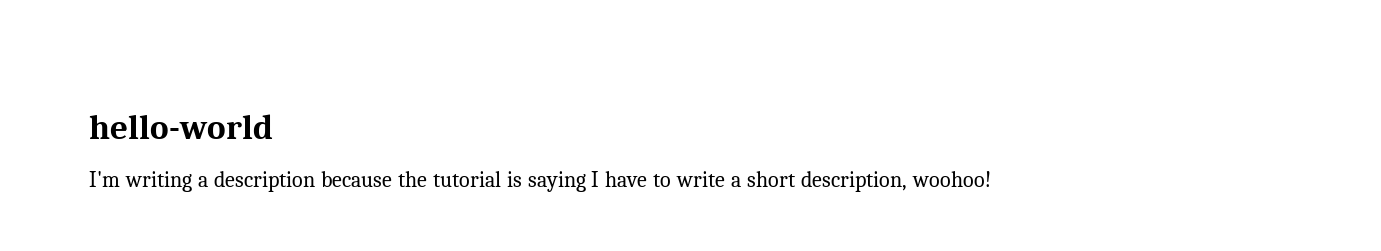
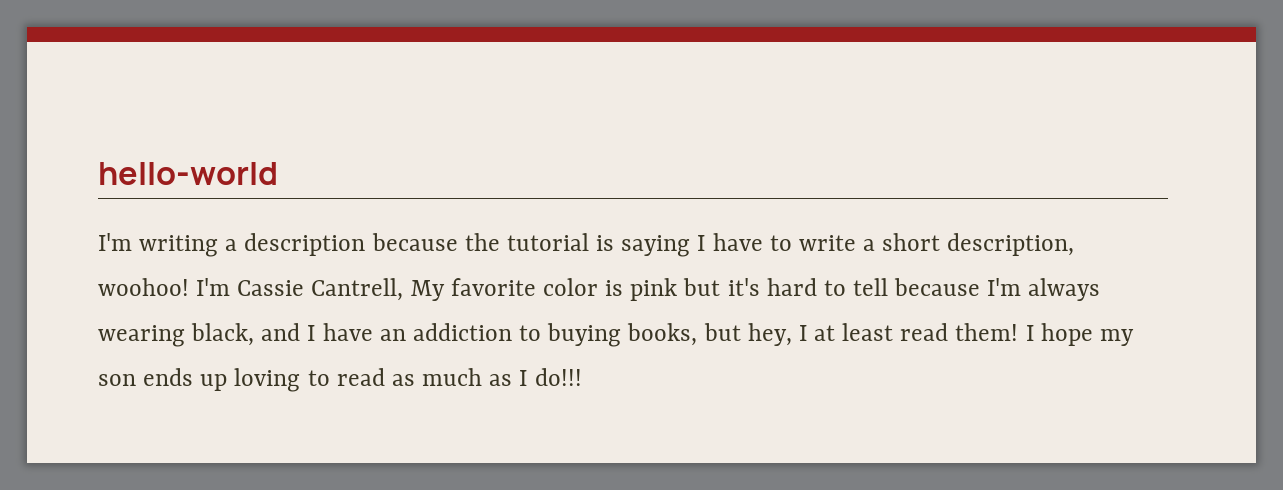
(992, 179) none -> [196,278,1101,301] [98,323,1134,347] [98,368,582,392] I'm Cassie Cantrell, My favorite color is pink but it's hard to tell because I'm always wearing black, and I have an addiction to buying books, but hey, I at least read them! I hope my son ends up loving to read as much as I do!!!

